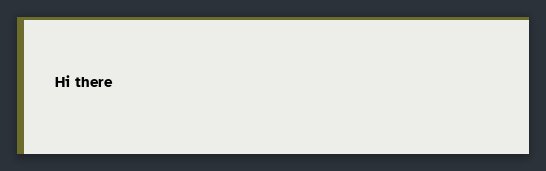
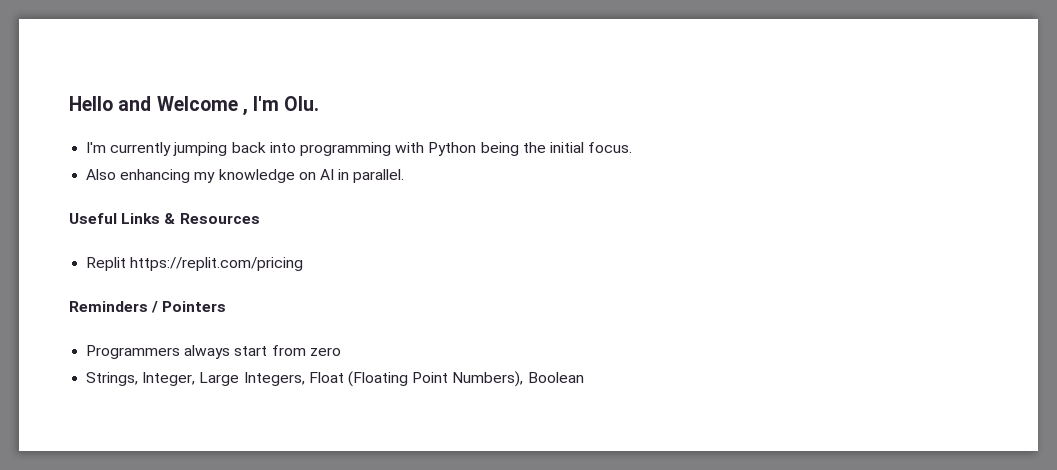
[55,75,113,87] Hi there -> [69,96,320,116] [86,142,633,156] [86,169,405,183] [69,213,260,224] [86,257,304,271] [69,301,227,313] [86,345,341,359] [86,371,584,387] Hello and Welcome , I'm Olu. // I'm currently jumping back into programming with Python being the initial focus. // Also enhancing my knowledge on AI in parallel. // Useful Links & Resources // Replit https://replit.com/pricing // Reminders / Pointers // Programmers always start from zero // Strings, Integer, Large Integers, Float (Floating Point Numbers), Boolean

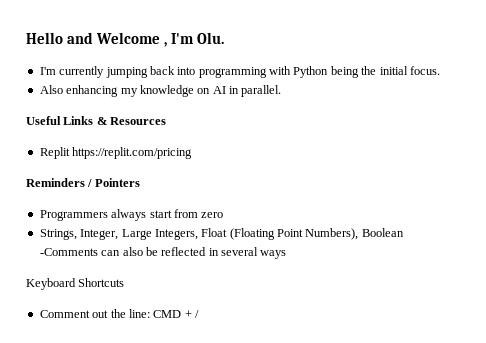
(584, 377) none -> [39,247,287,259] [26,278,125,290] [39,309,199,318] -Comments can also be reflected in several ways // Keyboard Shortcuts // Comment out the line: CMD + /

